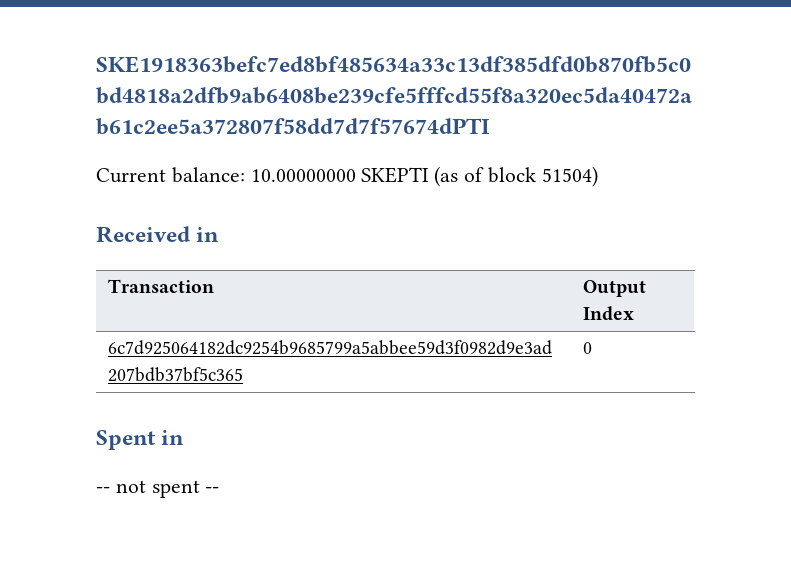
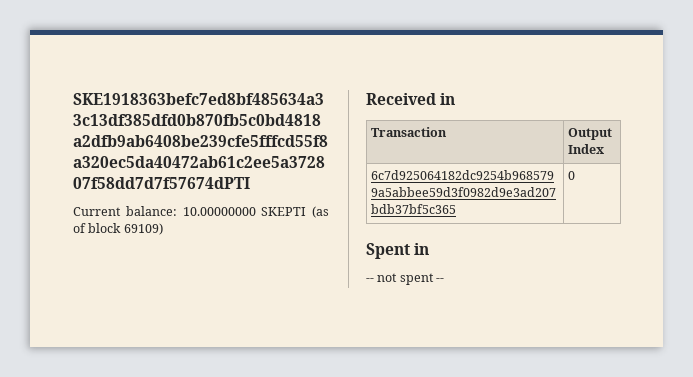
[541,166,598,187] 51504) -> [123,223,163,235] 69109)

